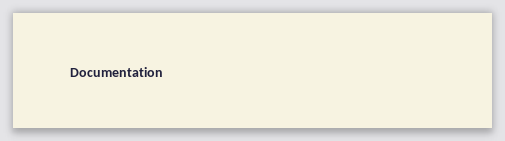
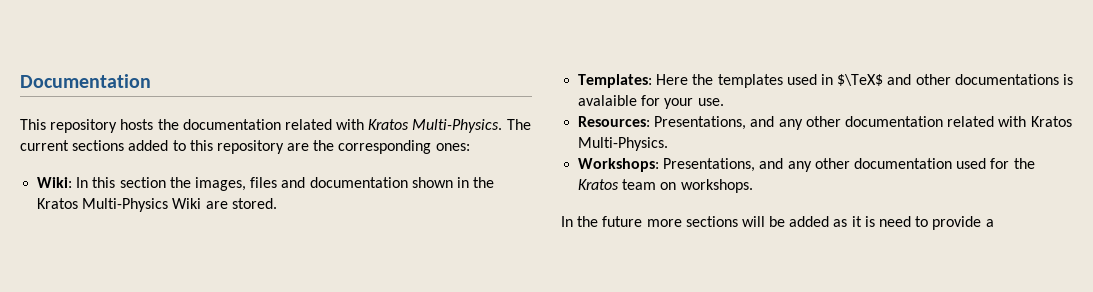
(163, 72) none -> [20,119,531,133] [20,140,470,154] [37,177,495,191] [37,198,277,212] [578,74,1073,88] [578,95,724,109] [578,116,1072,130] [578,137,669,151] [578,158,1035,172] [578,179,753,193] [561,216,994,230] // This repository hosts the documentation related with Kratos Multi-Physics. The current sections added to this repository are the corresponding ones: // Wiki: In this section the images, files and documentation shown in the Kratos Multi-Physics Wiki are stored. // Templates: Here the templates used in $\TeX$ and other documentations is avalaible for your use. // Resources: Presentations, and any other documentation related with Kratos Multi-Physics. // Workshops: Presentations, and any other documentation used for the Kratos team on workshops. // In the future more sections will be added as it is need to provide a

